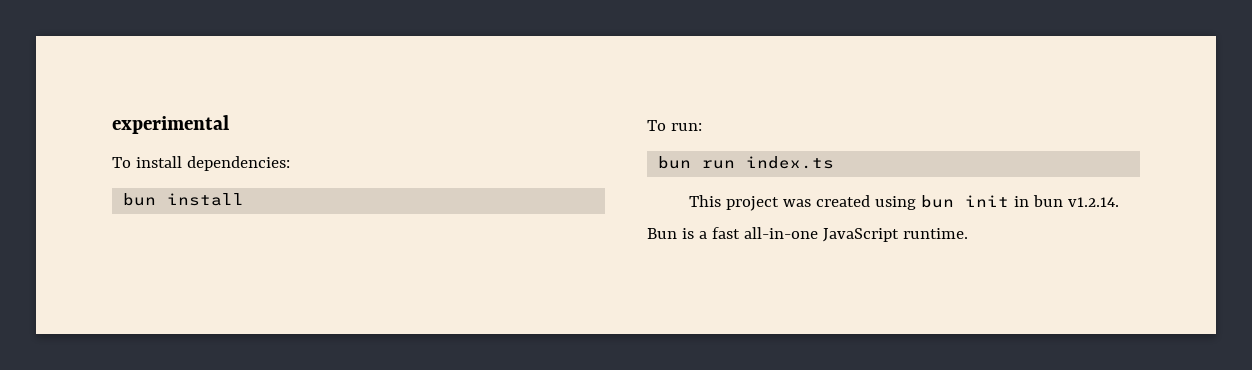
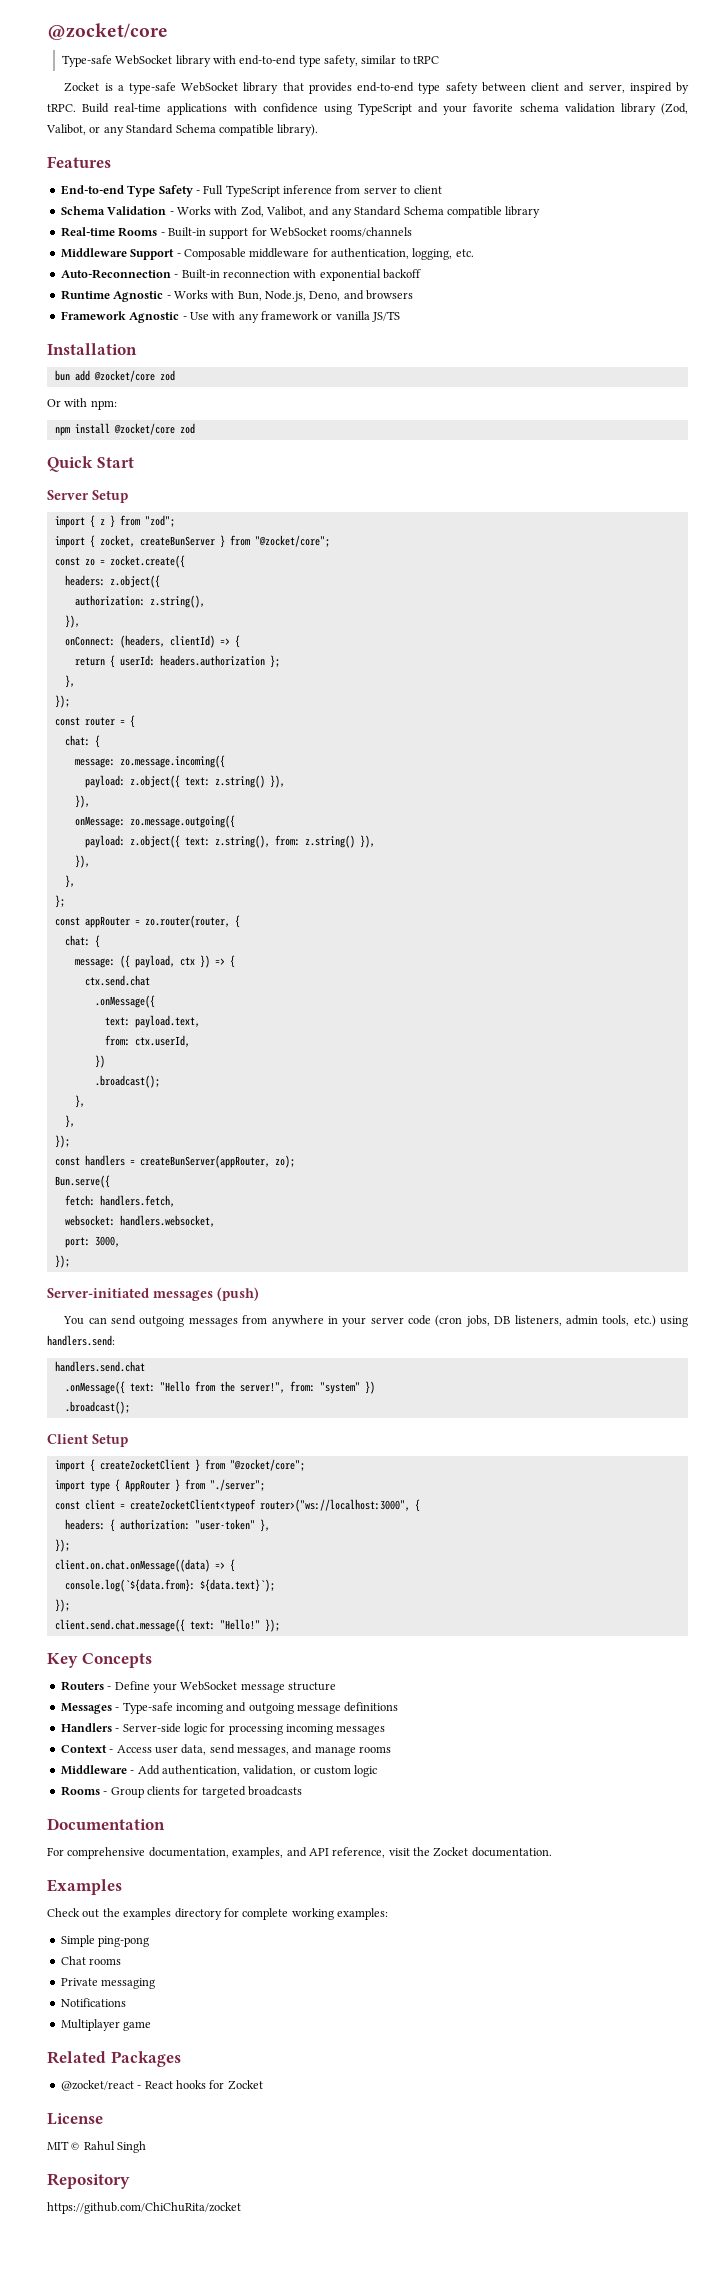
[112,115,229,134] [112,156,290,171] [123,193,245,206] [647,120,702,131] [658,156,835,169] [688,195,1119,211] [647,227,968,242] experimental // To install dependencies: // bun install // To run: // bun run index.ts // This project was created using bun init in bun v1.2.14. Bun is a fast all-in-one JavaScript runtime. -> [47,23,168,40] [61,55,440,67] [64,82,690,94] [47,103,688,115] [46,124,319,136] [47,156,111,168] [60,185,442,197] [60,206,541,218] [60,227,413,239] [60,248,474,260] [60,269,421,281] [60,290,414,302] [60,311,401,323] [47,343,137,355] [54,370,175,382] [47,398,117,410] [54,423,195,436] [47,456,134,472] [47,490,128,503] [54,515,175,528] [54,535,330,548] [54,555,185,568] [64,575,160,588] [74,595,205,608] [64,615,80,628] [64,635,240,648] [74,655,280,668] [64,675,75,688] [54,695,70,708] [54,715,135,728] [64,735,100,748] [74,755,225,768] [84,775,285,788] [74,795,90,808] [74,815,235,828] [84,835,375,848] [74,855,90,868] [64,875,75,888] [54,895,65,908] [54,915,240,928] [64,935,100,948] [74,955,235,968] [84,975,150,986] [94,995,155,1008] [104,1015,200,1028] [104,1035,190,1047] [94,1055,105,1068] [94,1075,160,1088] [74,1095,85,1108] [64,1115,75,1128] [54,1135,70,1148] [54,1155,295,1168] [54,1175,110,1188] [64,1195,175,1207] [64,1215,215,1227] [64,1236,120,1248] [54,1255,70,1268] [47,1287,259,1301] [63,1315,689,1327] [47,1335,115,1346] [54,1361,145,1372] [64,1381,375,1394] [64,1401,130,1414] [47,1434,128,1447] [54,1459,305,1472] [54,1479,265,1492] [54,1499,420,1512] [64,1519,270,1532] [54,1539,70,1552] [54,1559,235,1572] [64,1579,275,1592] [54,1599,70,1612] [54,1619,280,1632] [47,1653,152,1668] [60,1681,336,1693] [60,1702,399,1714] [60,1723,386,1735] [60,1744,392,1756] [60,1765,378,1777] [60,1786,302,1798] [47,1818,165,1830] [47,1847,552,1859] [47,1879,122,1895] [47,1908,388,1920] [60,1935,150,1947] [60,1956,122,1965] [60,1978,156,1989] [60,1998,126,2007] [60,2019,152,2031] [47,2051,181,2067] [60,2080,263,2091] [47,2113,103,2125] [47,2141,147,2153] [47,2173,130,2189] [47,2202,241,2214] @zocket/core // Type-safe WebSocket library with end-to-end type safety, similar to tRPC // Zocket is a type-safe WebSocket library that provides end-to-end type safety between client and server, inspired by tRPC. Build real-time applications with confidence using TypeScript and your favorite schema validation library (Zod, Valibot, or any Standard Schema compatible library). // Features // End-to-end Type Safety - Full TypeScript inference from server to client // Schema Validation - Works with Zod, Valibot, and any Standard Schema compatible library // Real-time Rooms - Built-in support for WebSocket rooms/channels // Middleware Support - Composable middleware for authentication, logging, etc. // Auto-Reconnection - Built-in reconnection with exponential backoff // Runtime Agnostic - Works with Bun, Node.js, Deno, and browsers // Framework Agnostic - Use with any framework or vanilla JS/TS // Installation // bun add @zocket/core zod // Or with npm: // npm install @zocket/core zod // Quick Start // Server Setup // import { z } from "zod"; // import { zocket, createBunServer } from "@zocket/core"; // const zo = zocket.create({ // headers: z.object({ // authorization: z.string(), // }), // onConnect: (headers, clientId) => { // return { userId: headers.authorization }; // }, // }); // const router = { // chat: { // message: zo.message.incoming({ // payload: z.object({ text: z.string() }), // }), // onMessage: zo.message.outgoing({ // payload: z.object({ text: z.string(), from: z.string() }), // }), // }, // }; // const appRouter = zo.router(router, { // chat: { // message: ({ payload, ctx }) => { // ctx.send.chat // .onMessage({ // text: payload.text, // from: ctx.userId, // }) // .broadcast(); // }, // }, // }); // const handlers = createBunServer(appRouter, zo); // Bun.serve({ // fetch: handlers.fetch, // websocket: handlers.websocket, // port: 3000, // }); // Server-initiated messages (push) // You can send outgoing messages from anywhere in your server code (cron jobs, DB listeners, admin tools, etc.) using handlers.send: // handlers.send.chat // .onMessage({ text: "Hello from the server!", from: "system" }) // .broadcast(); // Client Setup // import { createZocketClient } from "@zocket/core"; // import type { AppRouter } from "./server"; // const client = createZocketClient<typeof router>("ws://localhost:3000", { // headers: { authorization: "user-token" }, // }); // client.on.chat.onMessage((data) => { // console.log(`${data.from}: ${data.text}`); // }); // client.send.chat.message({ text: "Hello!" }); // Key Concepts // Routers - Define your WebSocket message structure // Messages - Type-safe incoming and outgoing message definitions // Handlers - Server-side logic for processing incoming messages // Context - Access user data, send messages, and manage rooms // Middleware - Add authentication, validation, or custom logic // Rooms - Group clients for targeted broadcasts // Documentation // For comprehensive documentation, examples, and API reference, visit the Zocket documentation. // Examples // Check out the examples directory for complete working examples: // Simple ping-pong // Chat rooms // Private messaging // Notifications // Multiplayer game // Related Packages // @zocket/react - React hooks for Zocket // License // MIT © Rahul Singh // Repository // https://github.com/ChiChuRita/zocket

